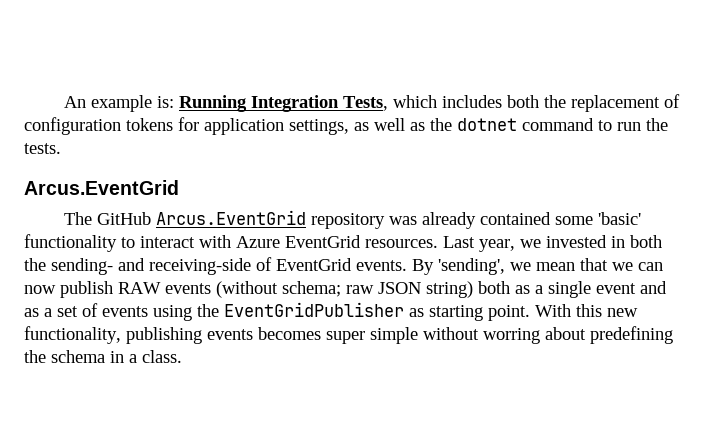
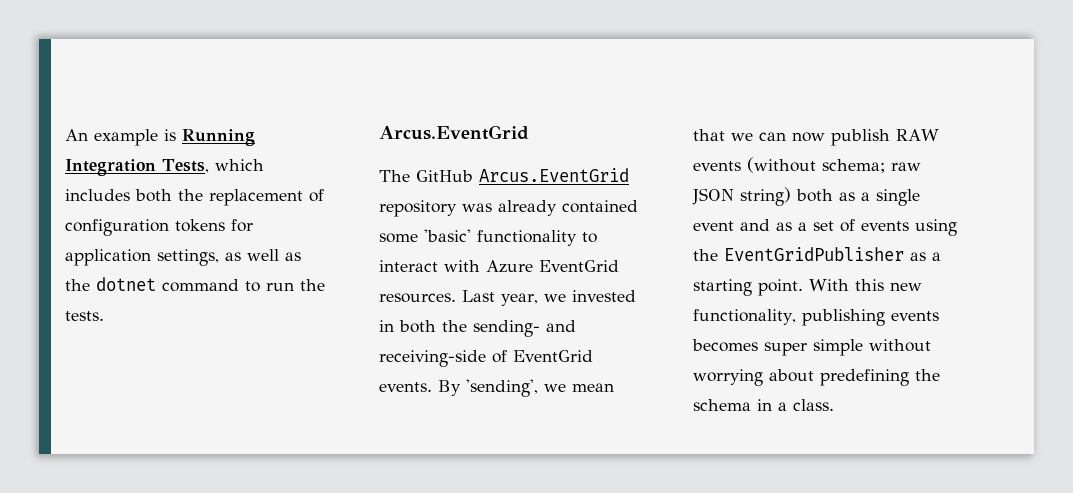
[157,96,175,108] is: -> [164,129,176,141] is
(424, 312) none -> [932,252,941,261] a
[483,328,540,344] worring -> [693,369,763,386] worrying

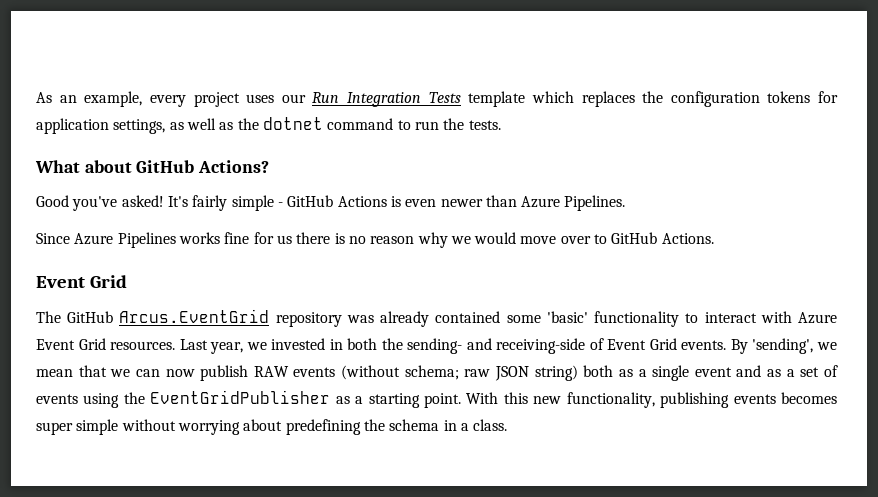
[65,129,255,146] [65,159,264,176] [65,189,324,206] An example is Running Integration Tests, which includes both the replacement of -> [36,91,664,107] As an example, every project uses our Run Integration Tests template which replaces the
[379,125,529,140] Arcus.EventGrid -> [35,160,270,173] [36,195,626,211] [36,232,714,248] [36,275,127,288] What about GitHub Actions? // Good you've asked! It's fairly simple - GitHub Actions is even newer than Azure Pipelines. // Since Azure Pipelines works fine for us there is no reason why we would move over to GitHub Actions. // Event Grid
[539,260,619,272] EventGrid -> [36,338,106,350] Event Grid
[513,350,593,362] EventGrid -> [607,338,677,350] Event Grid

